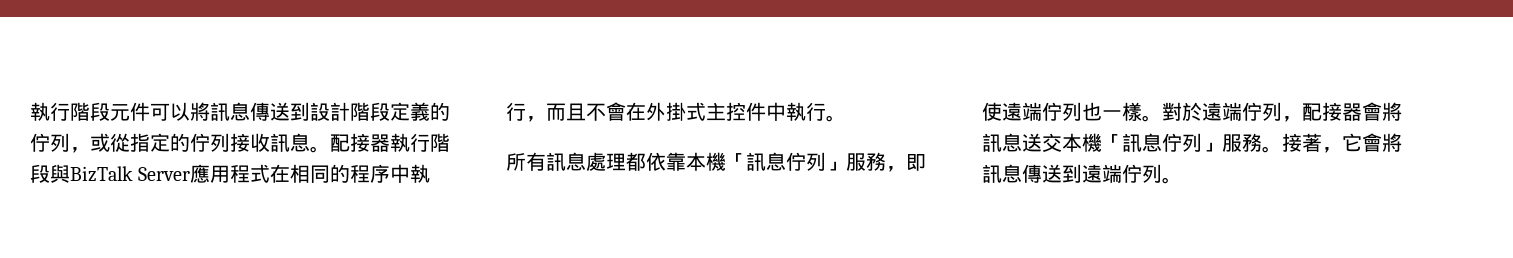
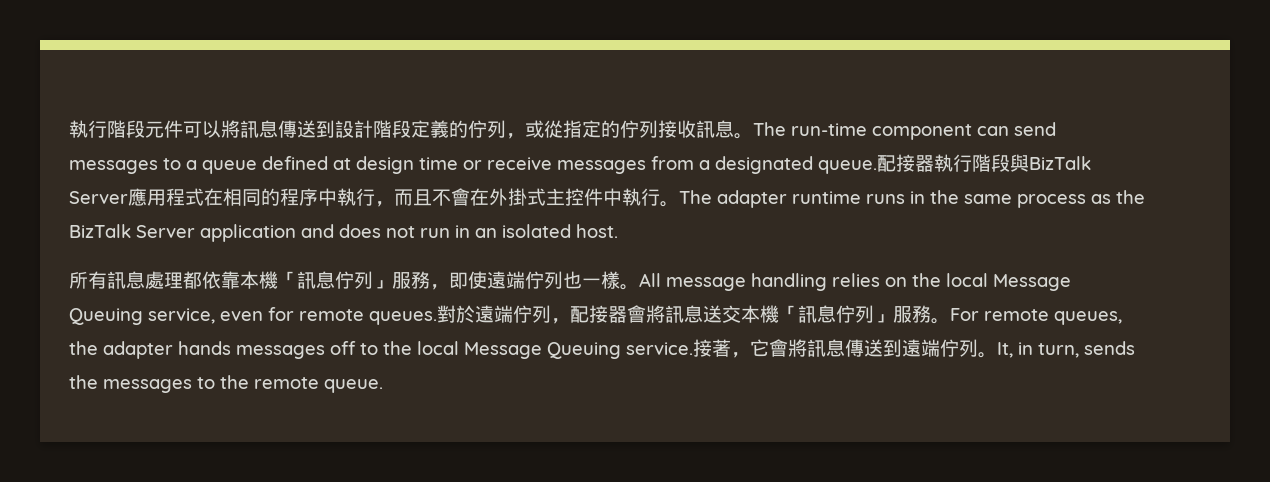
(330, 149) none -> [753,122,1056,140] [69,156,877,174] The run-time component can send messages to a queue defined at design time or receive messages from a designated queue.
(846, 118) none -> [679,190,1145,208] [69,224,618,242] The adapter runtime runs in the same process as the BizTalk Server application and does not run in an isolated host.
(1162, 118) none -> [639,273,1071,291] [69,307,437,325] All message handling relies on the local Message Queuing service, even for remote queues.
(1282, 149) none -> [950,308,1122,325] [69,341,693,359] For remote queues, the adapter hands messages off to the local Message Queuing service.
(1182, 180) none -> [997,341,1135,358] [69,375,383,393] It, in turn, sends the messages to the remote queue.

